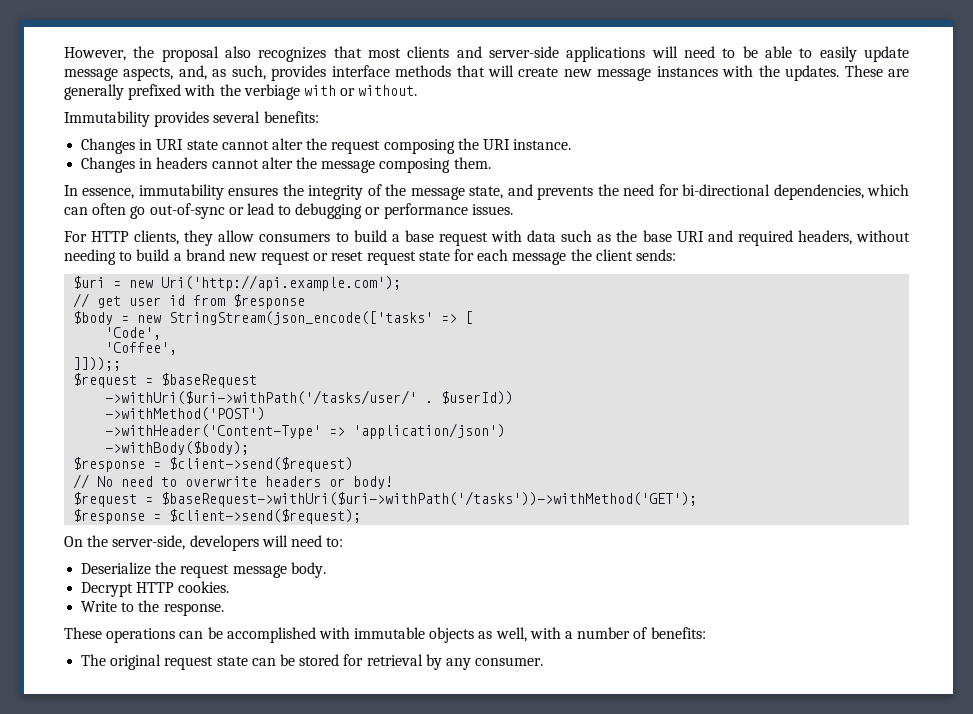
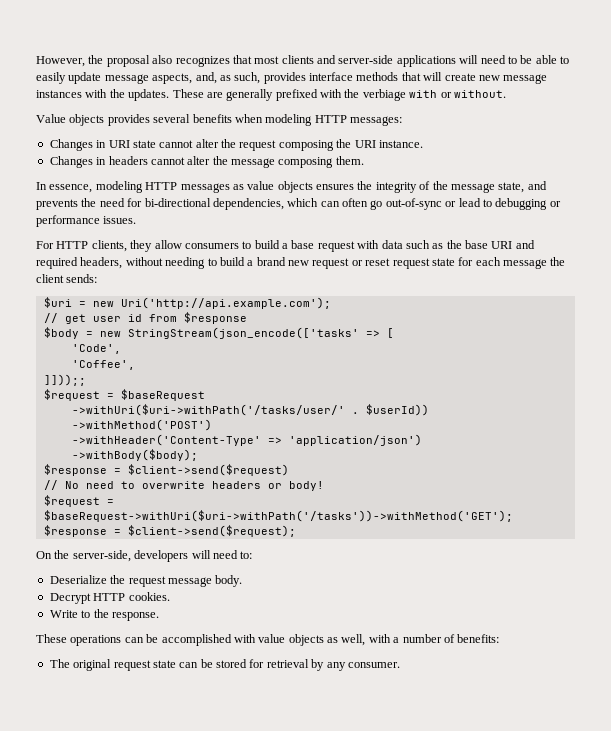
[64,111,319,127] Immutability provides several benefits: -> [36,114,402,126] Value objects provides several benefits when modeling HTTP messages:
[138,184,224,200] immutability -> [95,181,313,193] modeling HTTP messages as value objects
[354,627,426,639] immutable -> [258,634,286,643] value

